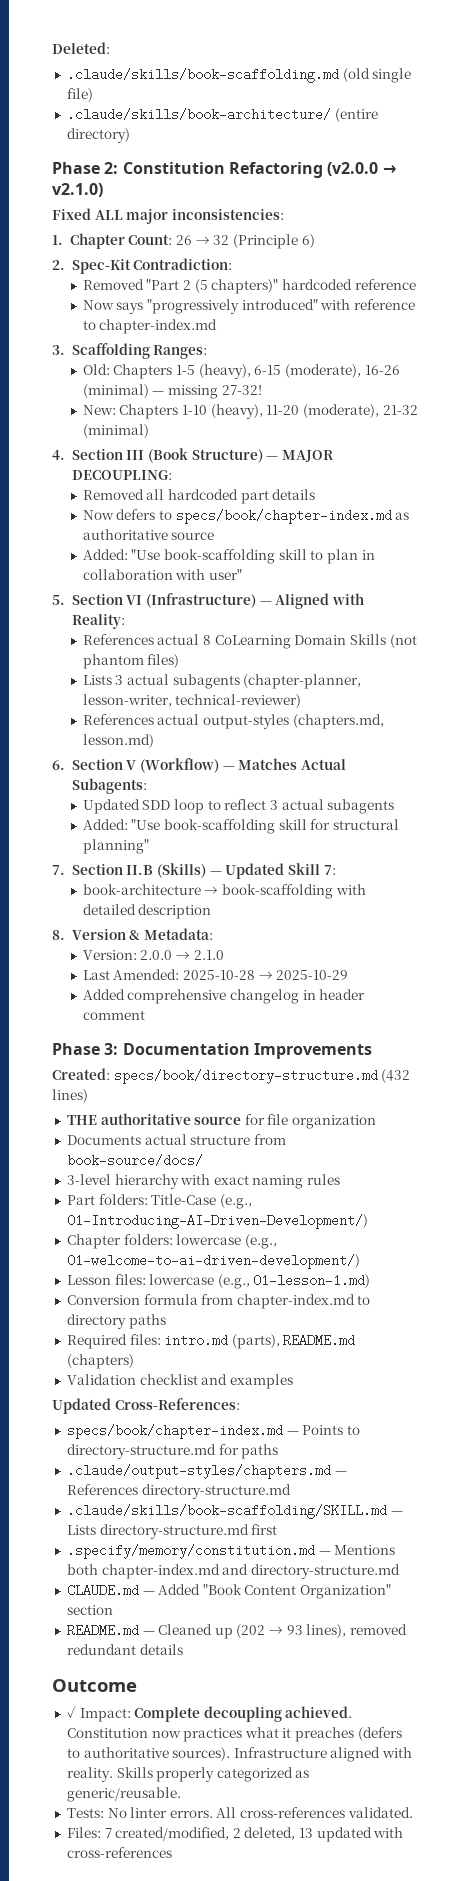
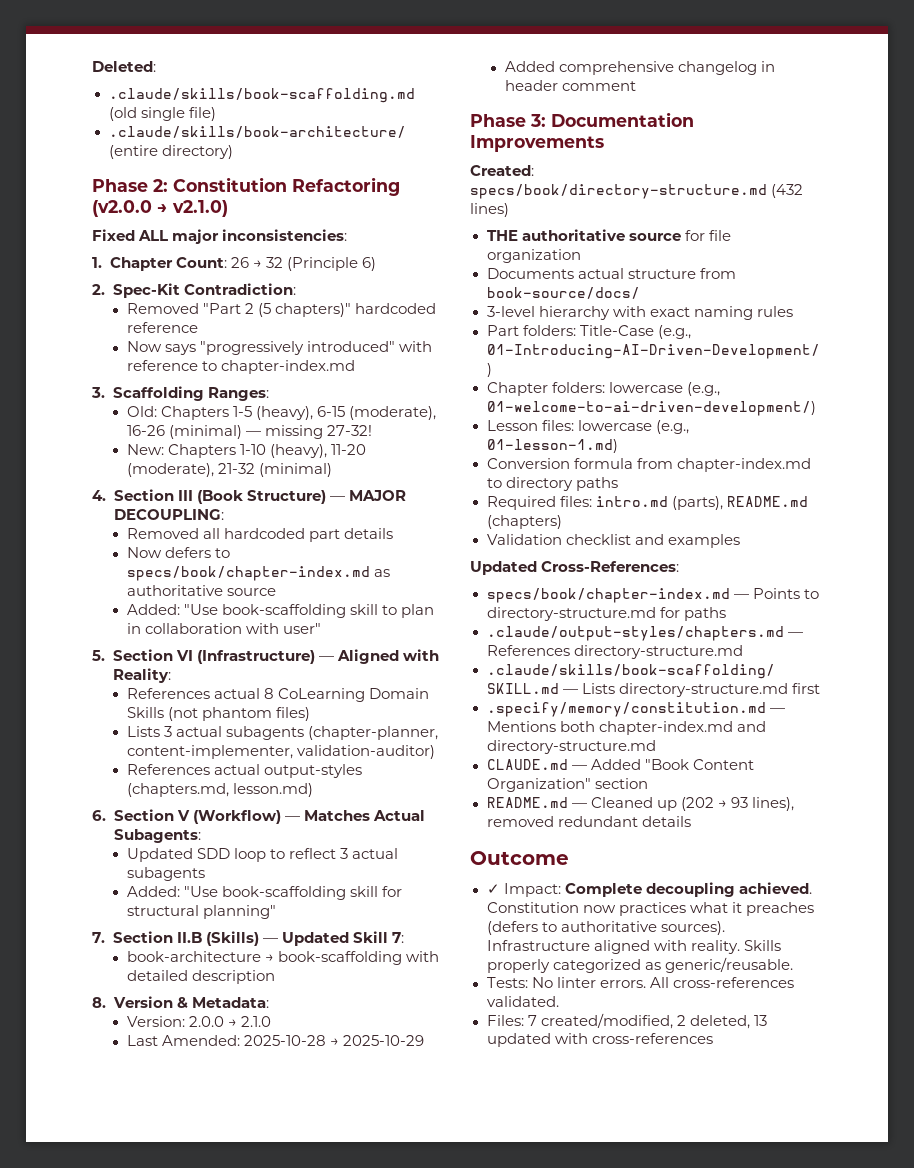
[82,694,302,708] lesson-writer, technical-reviewer) -> [126,745,435,759] content-implementer, validation-auditor)

